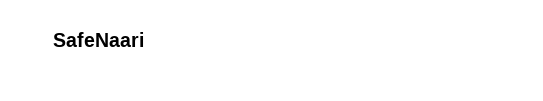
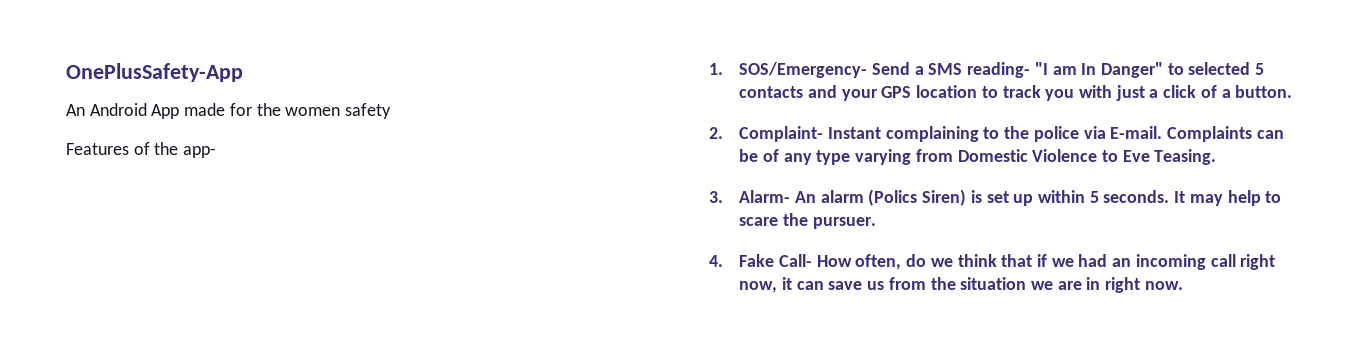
[53,32,144,47] SafeNaari -> [66,63,243,82] [66,103,392,119] [66,142,217,158] [709,62,1265,78] [739,85,1293,101] [709,126,1284,142] [739,149,1217,165] [709,189,1282,206] [739,213,876,229] [709,254,1276,270] [739,277,1183,293] OnePlusSafety-App // An Android App made for the women safety // Features of the app- // 1. SOS/Emergency- Send a SMS reading- "I am In Danger" to selected 5 contacts and your GPS location to track you with just a click of a button. // 2. Complaint- Instant complaining to the police via E-mail. Complaints can be of any type varying from Domestic Violence to Eve Teasing. // 3. Alarm- An alarm (Polics Siren) is set up within 5 seconds. It may help to scare the pursuer. // 4. Fake Call- How often, do we think that if we had an incoming call right now, it can save us from the situation we are in right now.

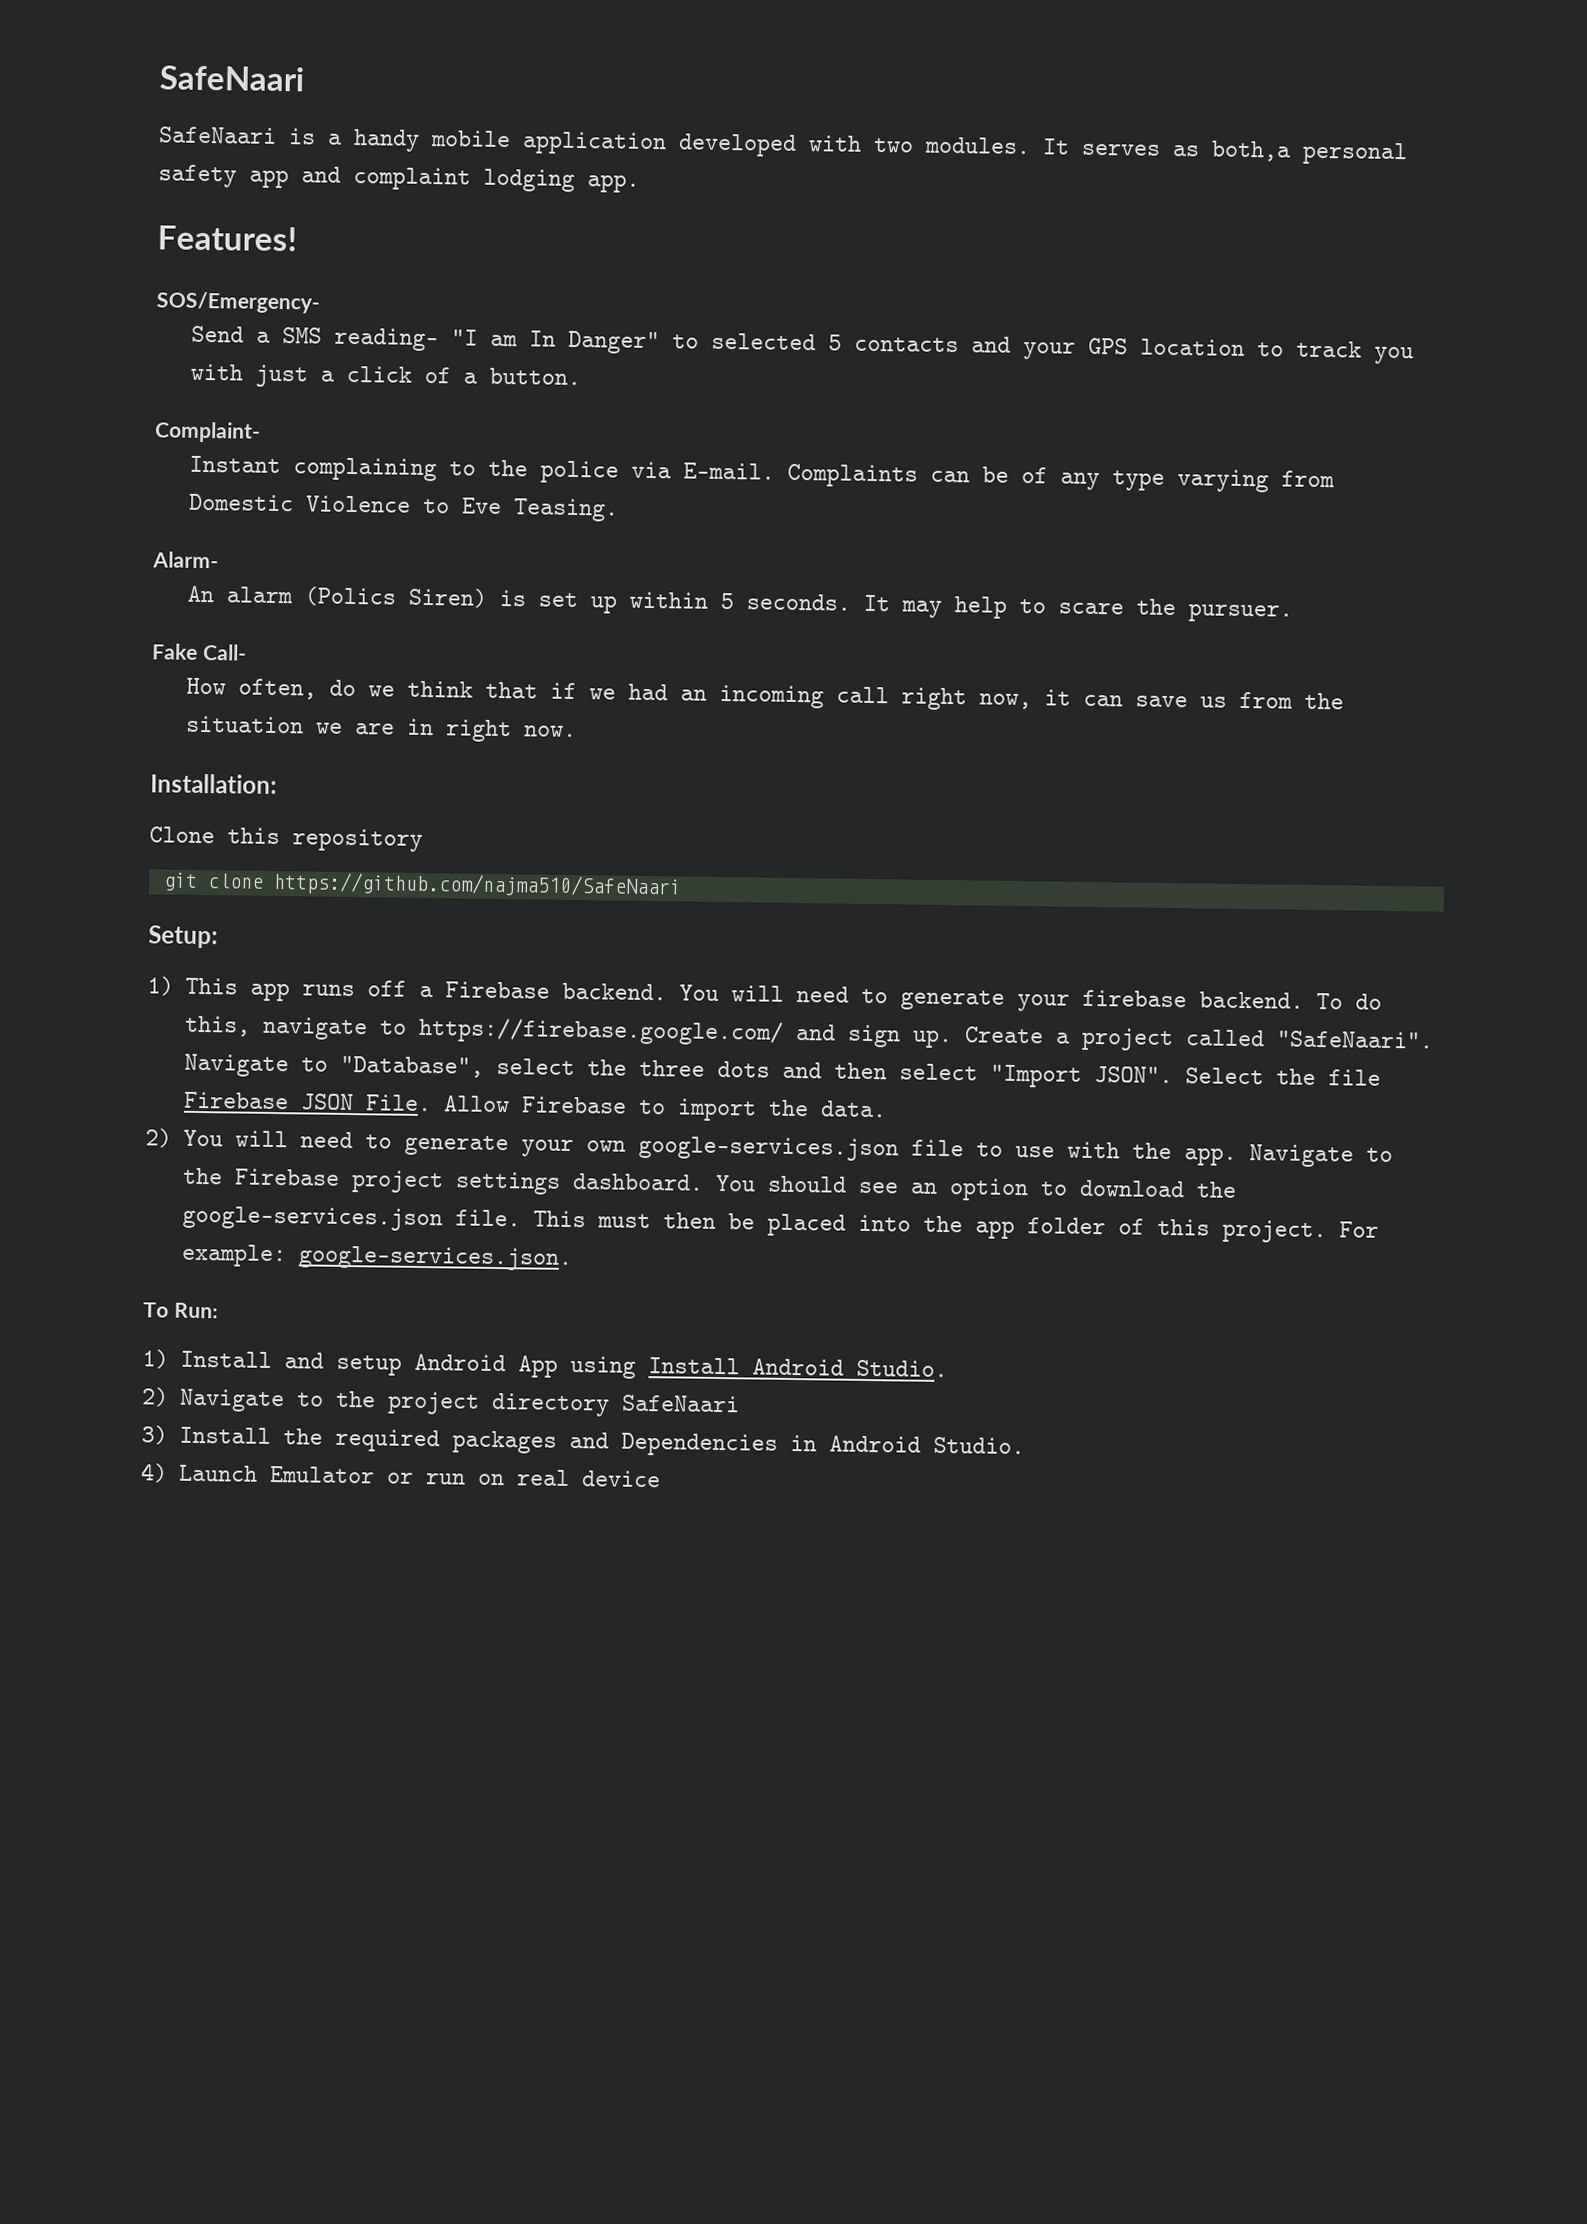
[66,63,243,82] [66,103,392,119] [66,142,217,158] [709,63,723,75] OnePlusSafety-App // An Android App made for the women safety // Features of the app- // 1. -> [159,65,304,92] [158,126,1408,166] [158,164,640,193] [157,225,297,252] SafeNaari // SafeNaari is a handy mobile application developed with two modules. It serves as both,a personal safety app and complaint lodging app. // Features! //
(868, 70) none -> (320, 302) //
[709,127,723,139] 2. -> (581, 376) none
(824, 134) none -> (261, 432) //
[709,191,723,203] 3. -> (619, 510) none
(791, 196) none -> (219, 560) //
[709,255,723,267] 4. -> (1293, 613) none
(812, 260) none -> (247, 652) //
(1183, 285) none -> [150,773,277,795] [149,826,423,852] [162,871,682,899] [148,925,218,949] [147,976,1383,1012] [184,1015,1435,1052] [184,1053,1382,1088] [184,1091,888,1122] [145,1128,1394,1168] [182,1167,1238,1202] [182,1205,1380,1244] [181,1243,574,1272] [143,1302,218,1319] [142,1349,949,1379] [141,1387,741,1417] [141,1425,1026,1457] [140,1463,662,1488] // Installation: // Clone this repository // git clone https://github.com/najma510/SafeNaari // Setup: // 1) This app runs off a Firebase backend. You will need to generate your firebase backend. To do this, navigate to https://firebase.google.com/ and sign up. Create a project called "SafeNaari". Navigate to "Database", select the three dots and then select "Import JSON". Select the file Firebase JSON File. Allow Firebase to import the data. // 2) You will need to generate your own google-services.json file to use with the app. Navigate to the Firebase project settings dashboard. You should see an option to download the google-services.json file. This must then be placed into the app folder of this project. For example: google-services.json. // To Run: // 1) Install and setup Android App using Install Android Studio. // 2) Navigate to the project directory SafeNaari // 3) Install the required packages and Dependencies in Android Studio. // 4) Launch Emulator or run on real device

